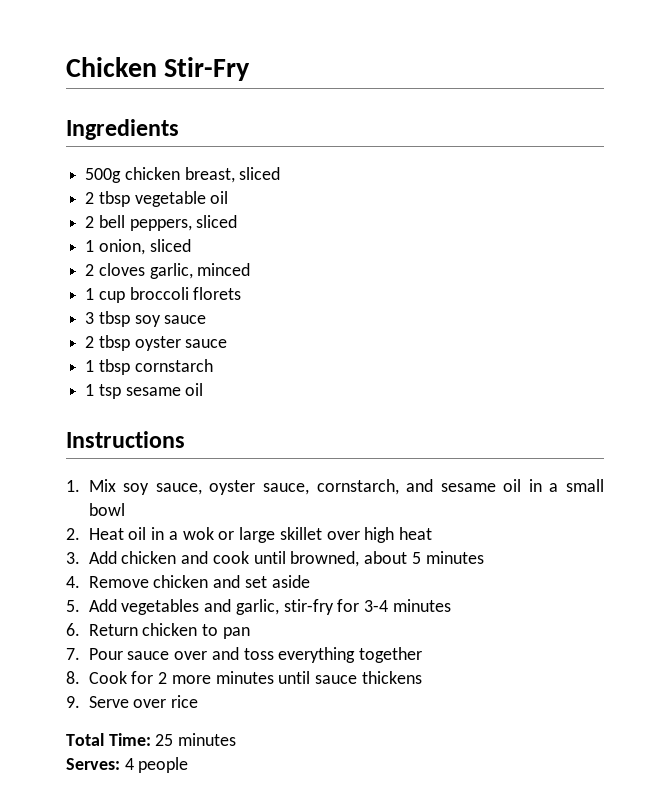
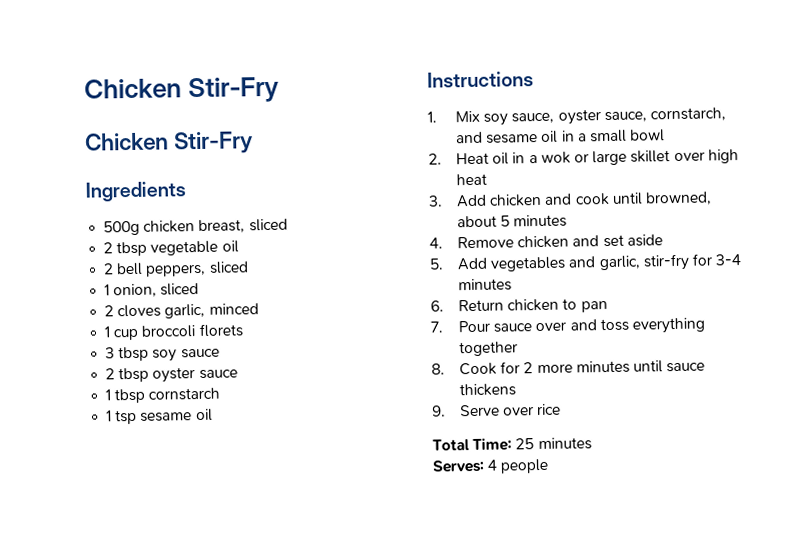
[66,57,251,81] Chicken Stir-Fry -> [84,76,280,104] [84,131,254,155] Chicken Stir-Fry // Chicken Stir-Fry

